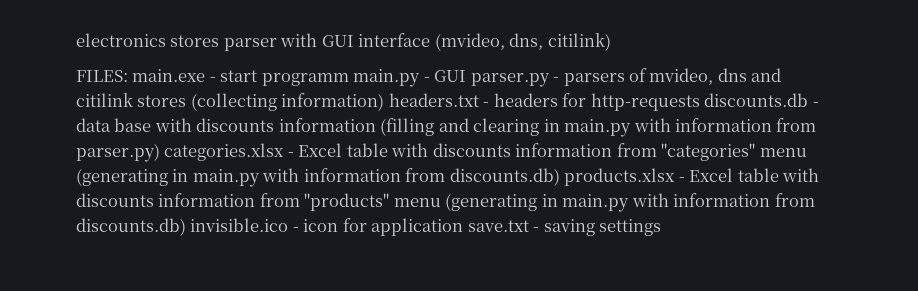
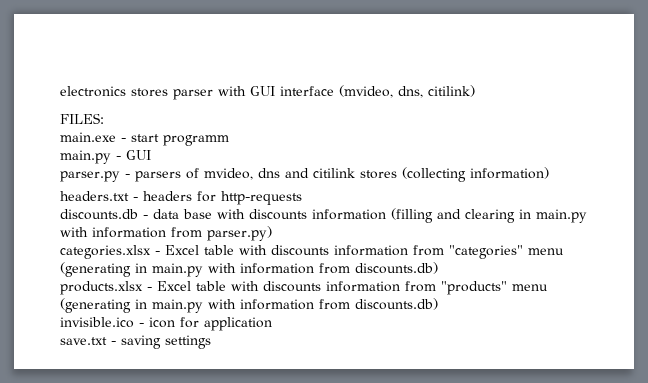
(128, 76) none -> (104, 118) //
(349, 79) none -> (229, 140) //
(467, 76) none -> (151, 155) //
(385, 102) none -> (549, 173) //
(700, 102) none -> (302, 198) //
(160, 152) none -> (272, 233) //
(560, 177) none -> (438, 268) //
(186, 227) none -> (438, 304) //
(464, 227) none -> (272, 324) //

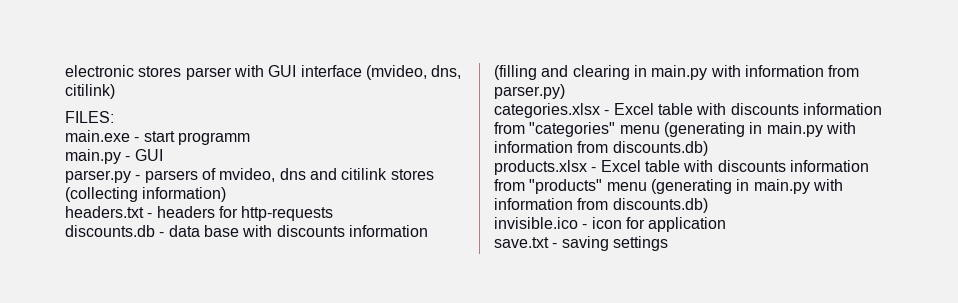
[60,86,126,97] electronics -> [65,65,134,77] electronic

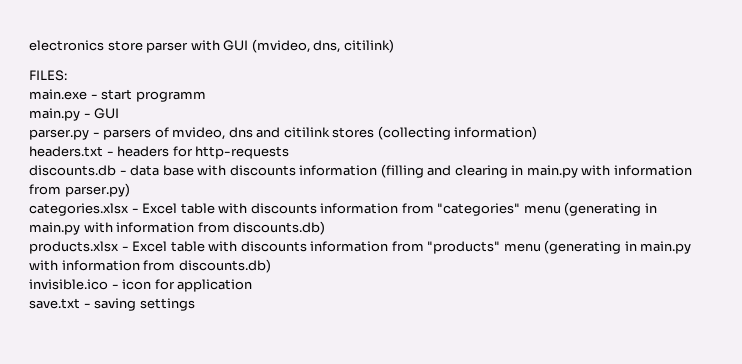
[65,65,182,77] electronic stores -> [29,40,143,51] electronics store
[300,65,362,77] interface -> (249, 45) none

